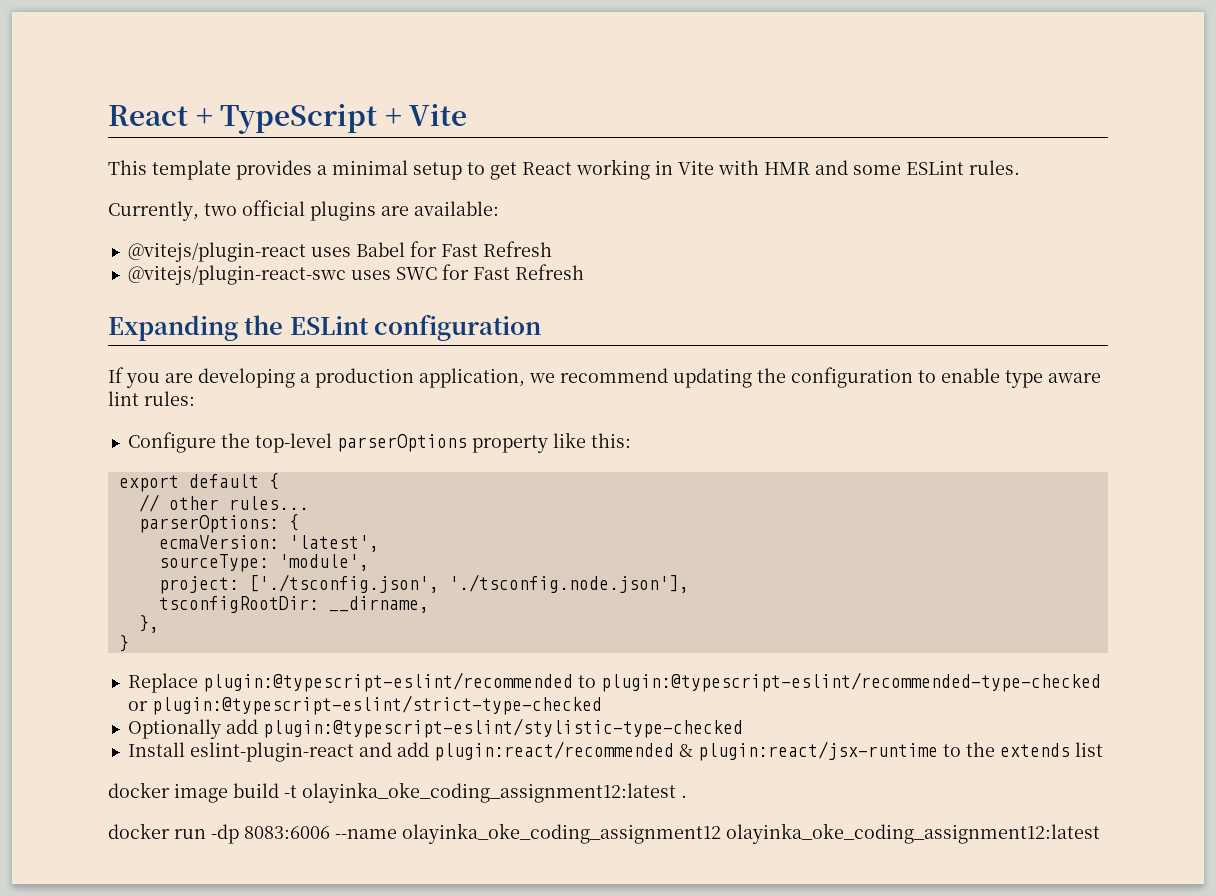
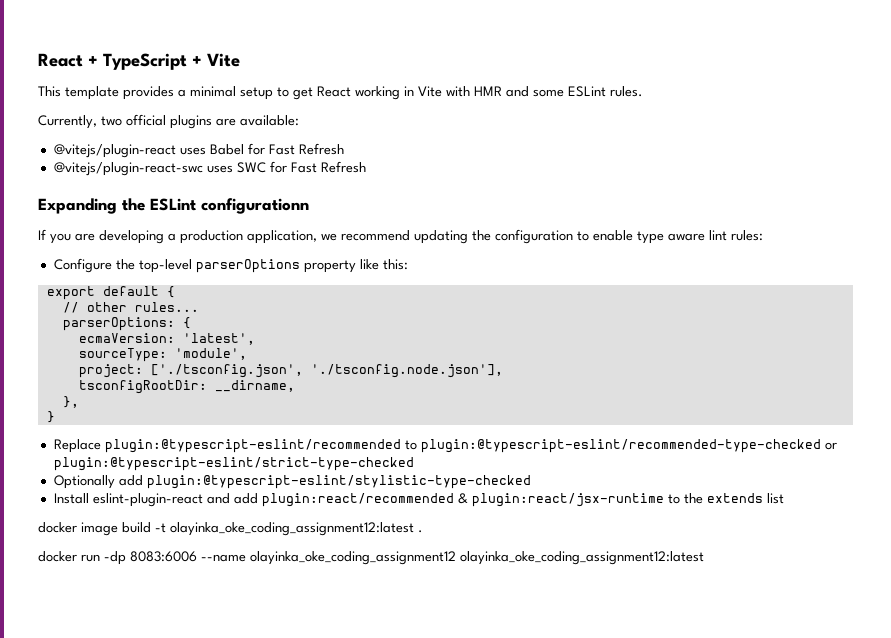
[374,314,542,341] configuration -> [201,198,309,214] configurationn

